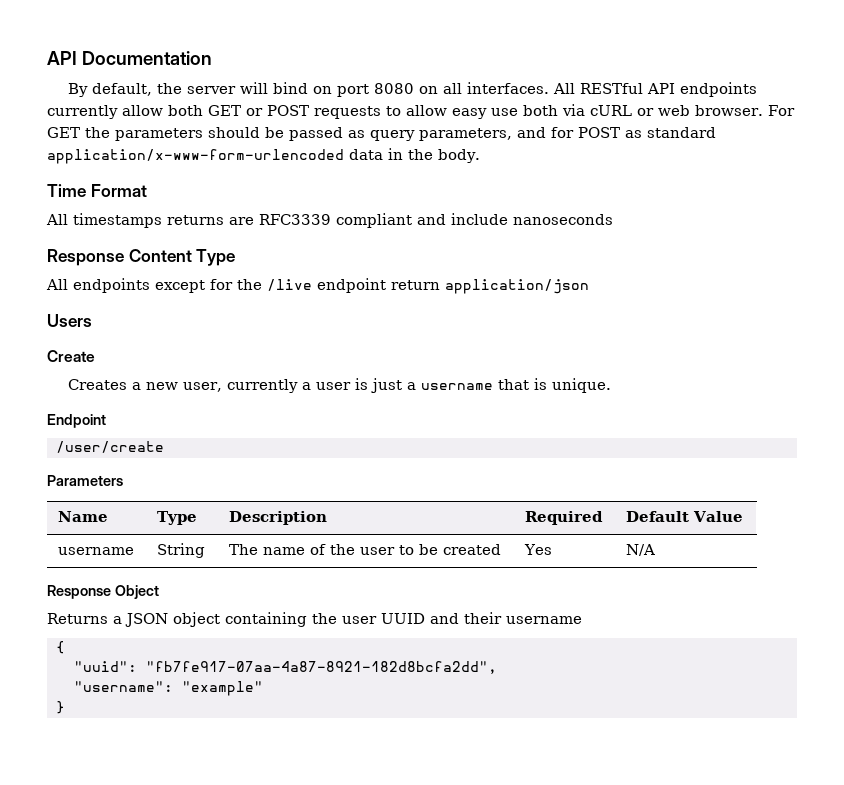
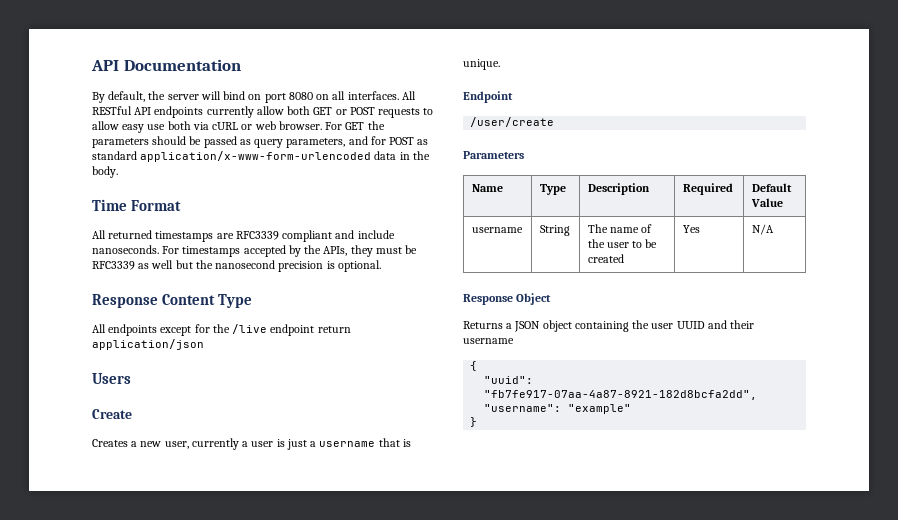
[73,213,224,228] timestamps returns -> [108,230,214,242] returned timestamps
[513,214,613,225] nanoseconds -> [92,245,418,257] [92,260,381,272] nanoseconds. For timestamps accepted by the APIs, they must be RFC3339 as well but the nanosecond precision is optional.

